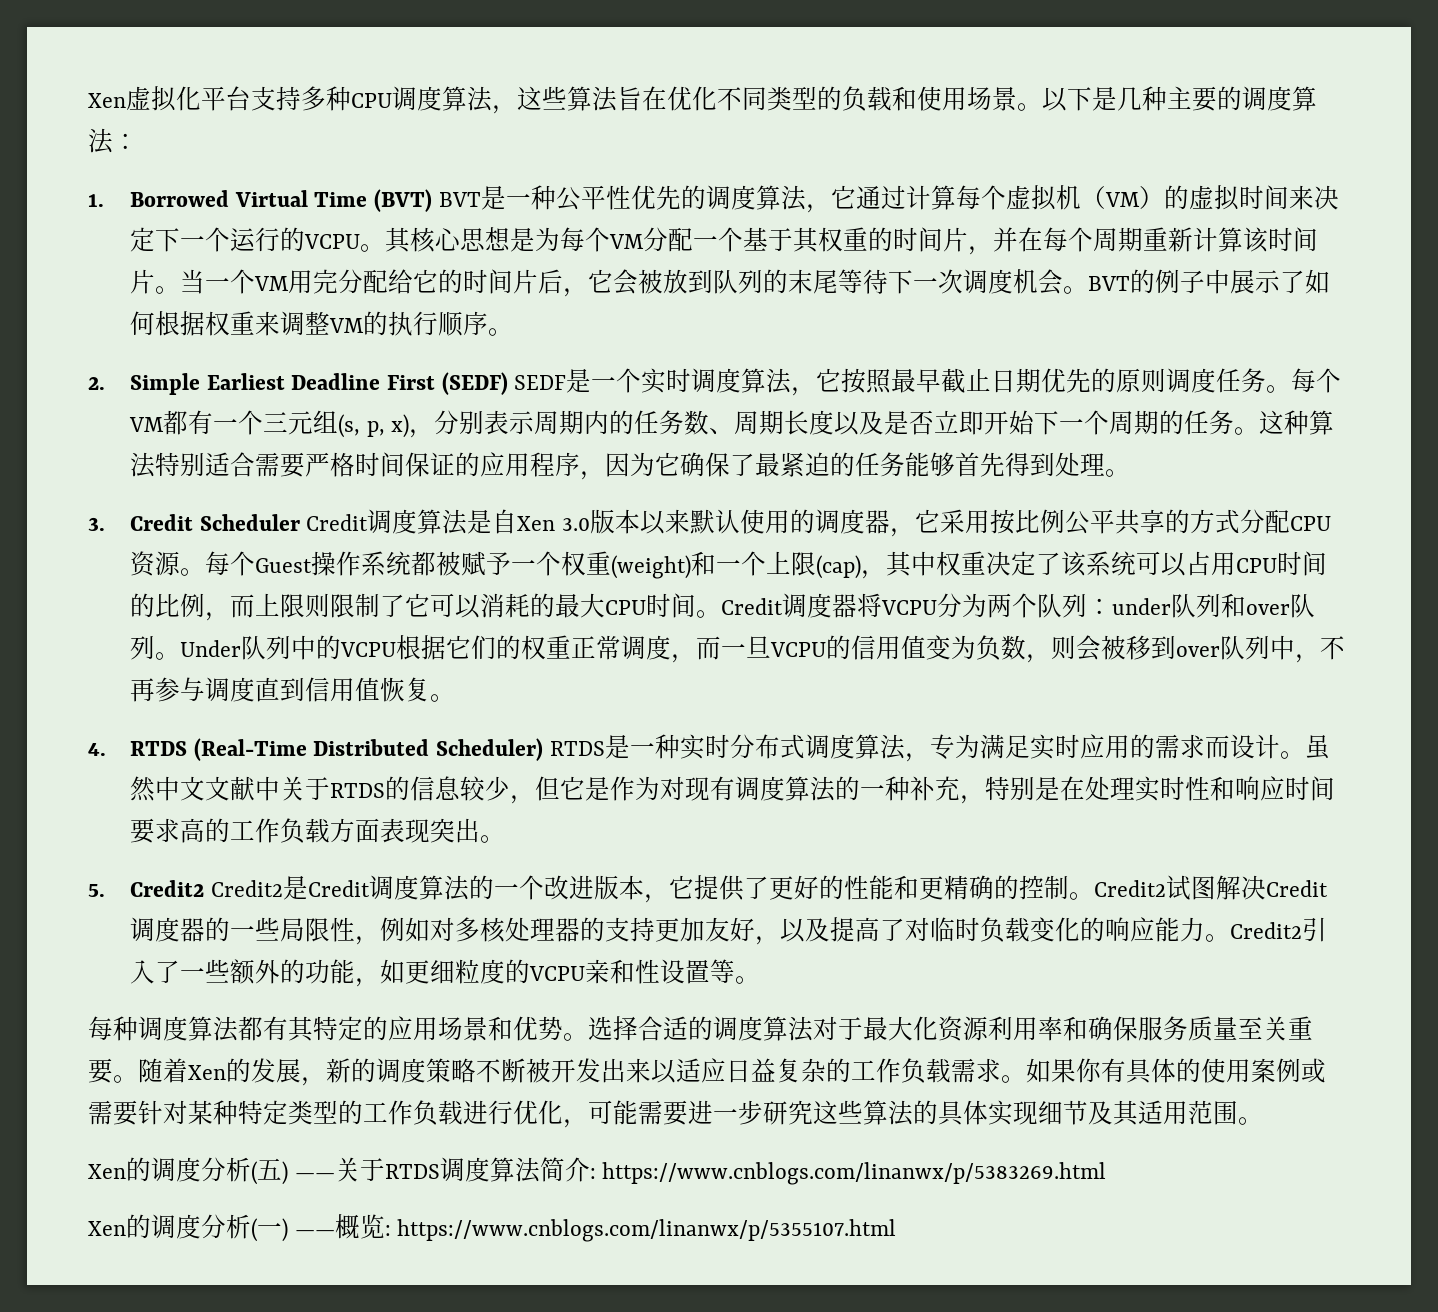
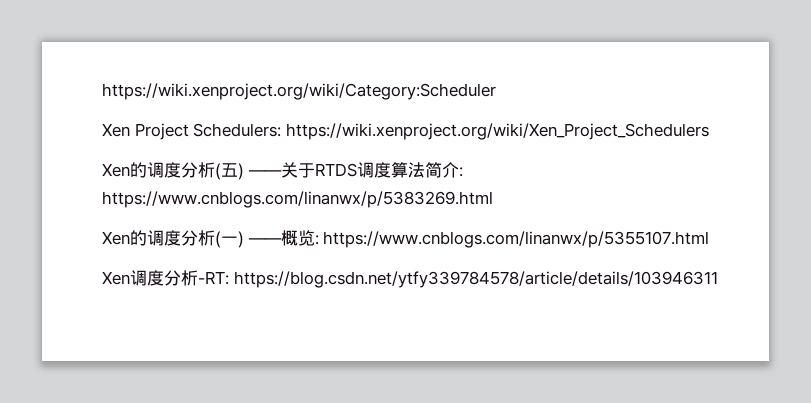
[88,86,1317,114] [88,128,138,154] [88,185,1339,213] [130,227,1319,255] [130,269,1331,297] [130,311,514,337] [88,368,1342,396] [129,410,1335,438] [130,452,1131,480] [88,509,1332,537] [130,551,1328,579] [130,593,1316,621] [130,635,1346,663] [130,677,456,702] [88,734,1330,762] [130,776,1336,804] [130,818,506,844] [88,875,1328,903] [130,917,1328,945] [130,959,761,987] [88,1016,1313,1042] [88,1058,1326,1086] [88,1100,1263,1128] Xen虚拟化平台支持多种CPU调度算法，这些算法旨在优化不同类型的负载和使用场景。以下是几种主要的调度算法： // 1. Borrowed Virtual Time (BVT) BVT是一种公平性优先的调度算法，它通过计算每个虚拟机（VM）的虚拟时间来决定下一个运行的VCPU。其核心思想是为每个VM分配一个基于其权重的时间片，并在每个周期重新计算该时间片。当一个VM用完分配给它的时间片后，它会被放到队列的末尾等待下一次调度机会。BVT的例子中展示了如何根据权重来调整VM的执行顺序。 // 2. Simple Earliest Deadline First (SEDF) SEDF是一个实时调度算法，它按照最早截止日期优先的原则调度任务。每个VM都有一个三元组(s, p, x)，分别表示周期内的任务数、周期长度以及是否立即开始下一个周期的任务。这种算法特别适合需要严格时间保证的应用程序，因为它确保了最紧迫的任务能够首先得到处理。 // 3. Credit Scheduler Credit调度算法是自Xen 3.0版本以来默认使用的调度器，它采用按比例公平共享的方式分配CPU资源。每个Guest操作系统都被赋予一个权重(weight)和一个上限(cap)，其中权重决定了该系统可以占用CPU时间的比例，而上限则限制了它可以消耗的最大CPU时间。Credit调度器将VCPU分为两个队列：under队列和over队列。Under队列中的VCPU根据它们的权重正常调度，而一旦VCPU的信用值变为负数，则会被移到over队列中，不再参与调度直到信用值恢复。 // 4. RTDS (Real-Time Distributed Scheduler) RTDS是一种实时分布式调度算法，专为满足实时应用的需求而设计。虽然中文文献中关于RTDS的信息较少，但它是作为对现有调度算法的一种补充，特别是在处理实时性和响应时间要求高的工作负载方面表现突出。 // 5. Credit2 Credit2是Credit调度算法的一个改进版本，它提供了更好的性能和更精确的控制。Credit2试图解决Credit调度器的一些局限性，例如对多核处理器的支持更加友好，以及提高了对临时负载变化的响应能力。Credit2引入了一些额外的功能，如更细粒度的VCPU亲和性设置等。 // 每种调度算法都有其特定的应用场景和优势。选择合适的调度算法对于最大化资源利用率和确保服务质量至关重要。随着Xen的发展，新的调度策略不断被开发出来以适应日益复杂的工作负载需求。如果你有具体的使用案例或需要针对某种特定类型的工作负载进行优化，可能需要进一步研究这些算法的具体实现细节及其适用范围。 -> [102,83,496,100] [102,123,709,140] https://wiki.xenproject.org/wiki/Category:Scheduler // Xen Project Schedulers: https://wiki.xenproject.org/wiki/Xen_Project_Schedulers
(897, 1230) none -> [102,270,718,288] // Xen调度分析-RT: https://blog.csdn.net/ytfy339784578/article/details/103946311

